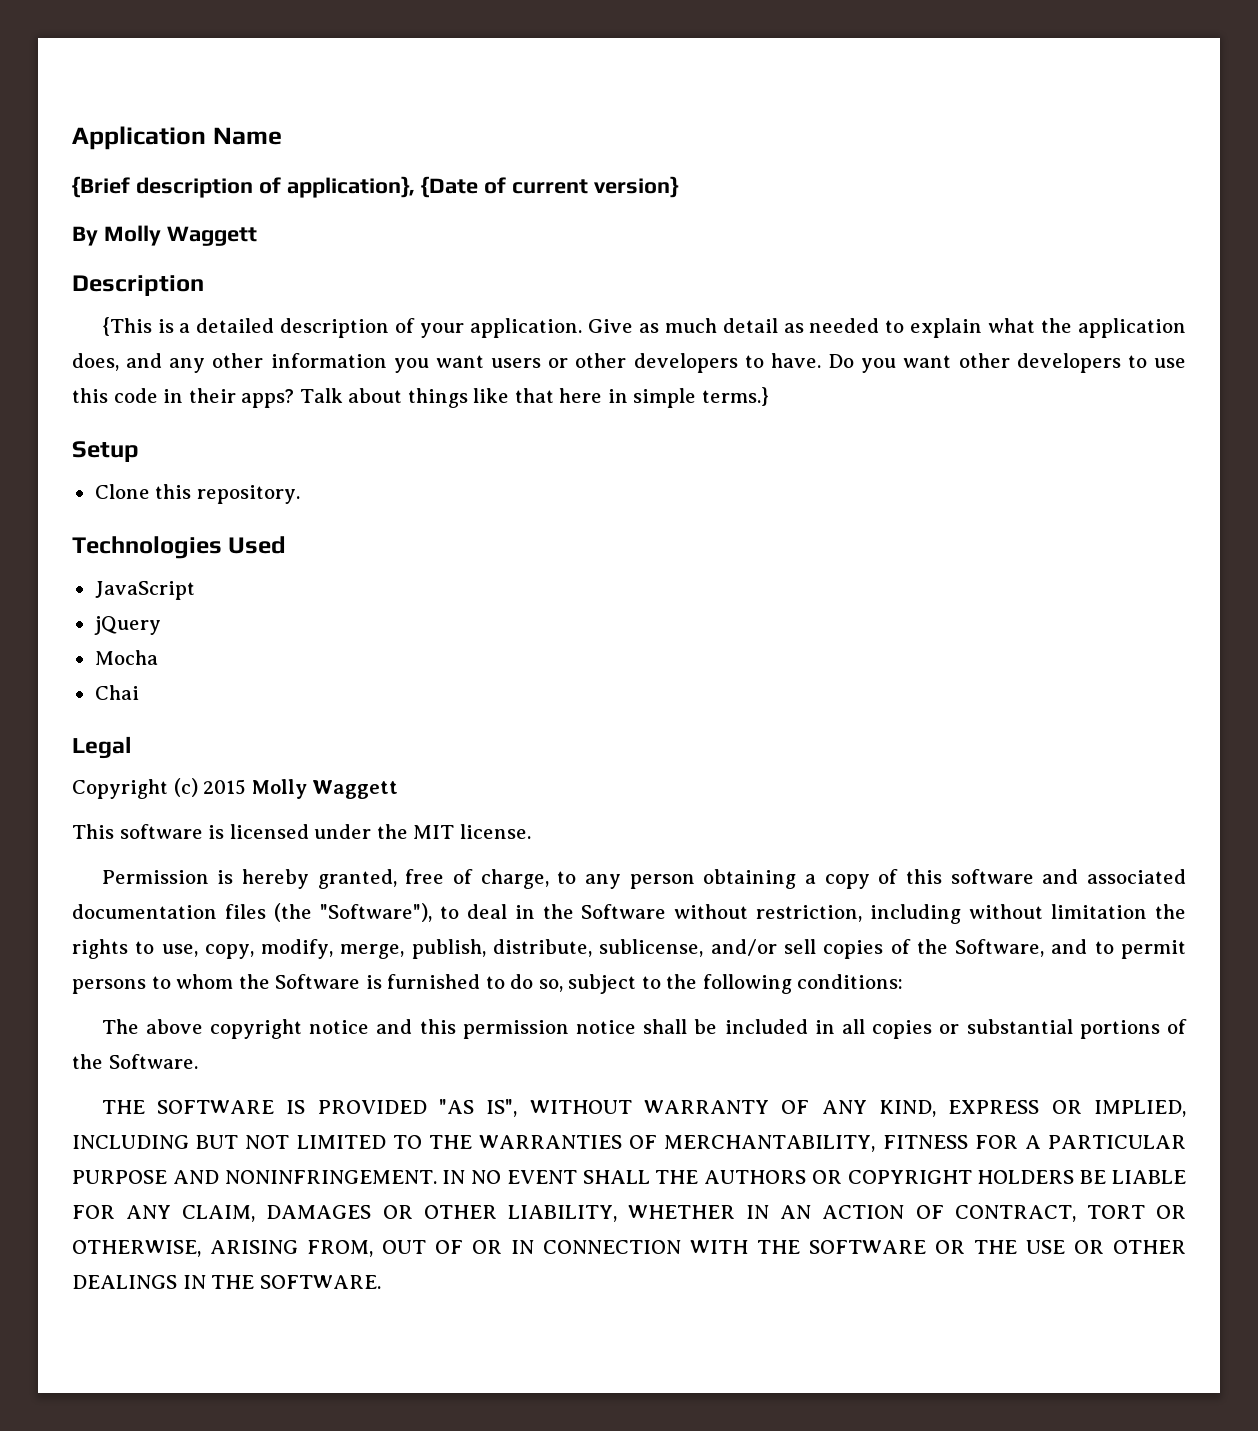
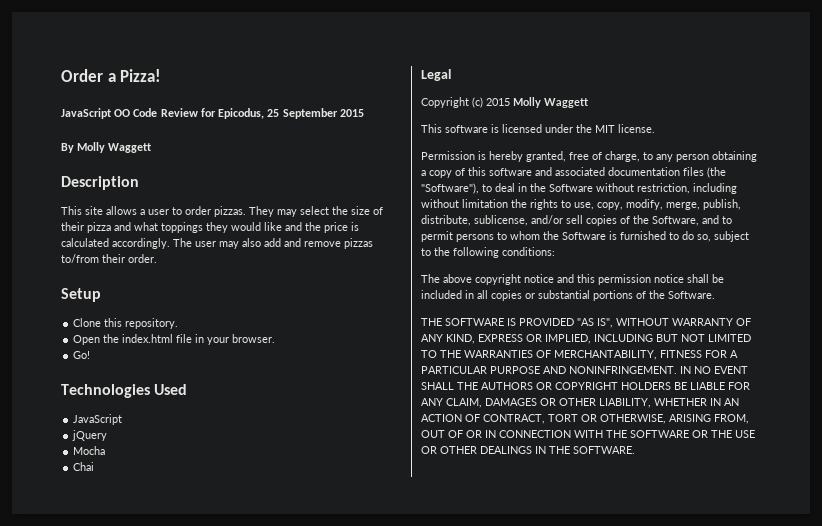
[72,126,282,150] [72,176,679,198] [72,225,257,246] [72,275,204,296] [101,317,1186,338] [72,353,1186,373] [72,387,769,408] [72,441,139,462] [94,484,300,504] Application Name // {Brief description of application}, {Date of current version} // By Molly Waggett // Description // {This is a detailed description of your application. Give as much detail as needed to explain what the application does, and any other information you want users or other developers to have. Do you want other developers to use this code in their apps? Talk about things like that here in simple terms.} // Setup // Clone this repository. -> [61,69,162,82] [61,108,364,119] [61,142,152,153] [61,176,139,190] [61,206,383,217] [61,222,359,233] [61,238,373,249] [61,254,157,263] [61,288,101,302] [73,318,179,329] [73,334,276,345] [73,351,91,359] Order a Pizza! // JavaScript OO Code Review for Epicodus, 25 September 2015 // By Molly Waggett // Description // This site allows a user to order pizzas. They may select the size of their pizza and what toppings they would like and the price is calculated accordingly. The user may also add and remove pizzas to/from their order. // Setup // Clone this repository. // Open the index.html file in your browser. // Go!

